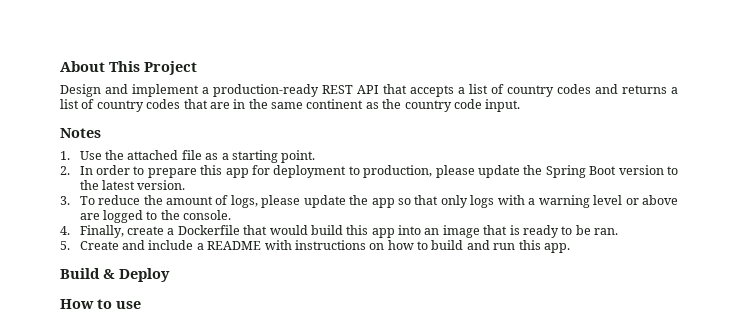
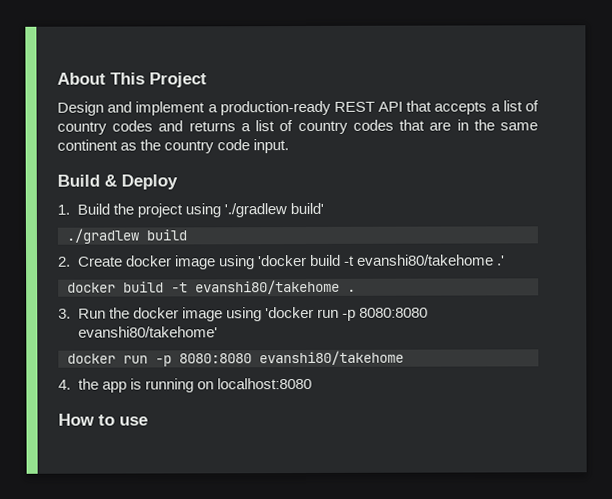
[60,128,101,138] [60,150,316,163] [60,165,679,178] [79,180,186,190] [60,195,678,208] [79,210,232,223] [60,225,619,238] [60,240,570,253] [60,268,170,282] Notes // 1. Use the attached file as a starting point. // 2. In order to prepare this app for deployment to production, please update the Spring Boot version to the latest version. // 3. To reduce the amount of logs, please update the app so that only logs with a warning level or above are logged to the console. // 4. Finally, create a Dockerfile that would build this app into an image that is ready to be ran. // 5. Create and include a README with instructions on how to build and run this app. // Build & Deploy -> [57,174,178,190] [57,202,324,218] [66,228,187,244] [58,254,505,270] [67,279,356,295] [58,306,428,322] [77,326,218,338] [67,350,404,367] [58,377,312,393] Build & Deploy // 1. Build the project using './gradlew build' // ./gradlew build // 2. Create docker image using 'docker build -t evanshi80/takehome .' // docker build -t evanshi80/takehome . // 3. Run the docker image using 'docker run -p 8080:8080 evanshi80/takehome' // docker run -p 8080:8080 evanshi80/takehome // 4. the app is running on localhost:8080

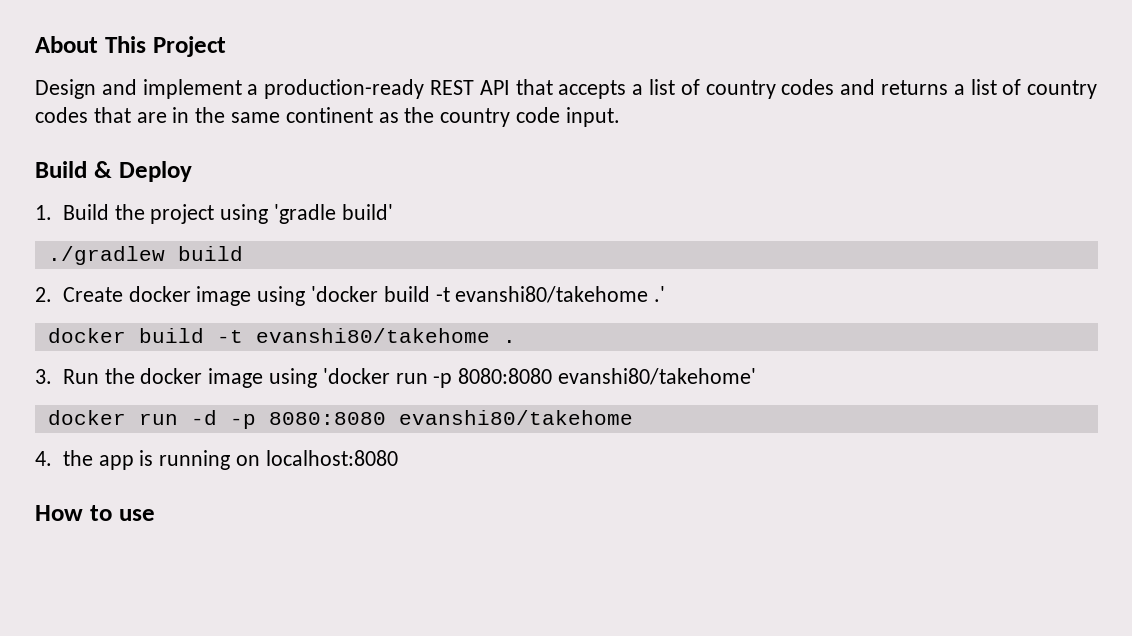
[223,203,287,218] './gradlew -> [273,204,336,224] 'gradle
(148, 359) none -> [190,410,217,425] -d

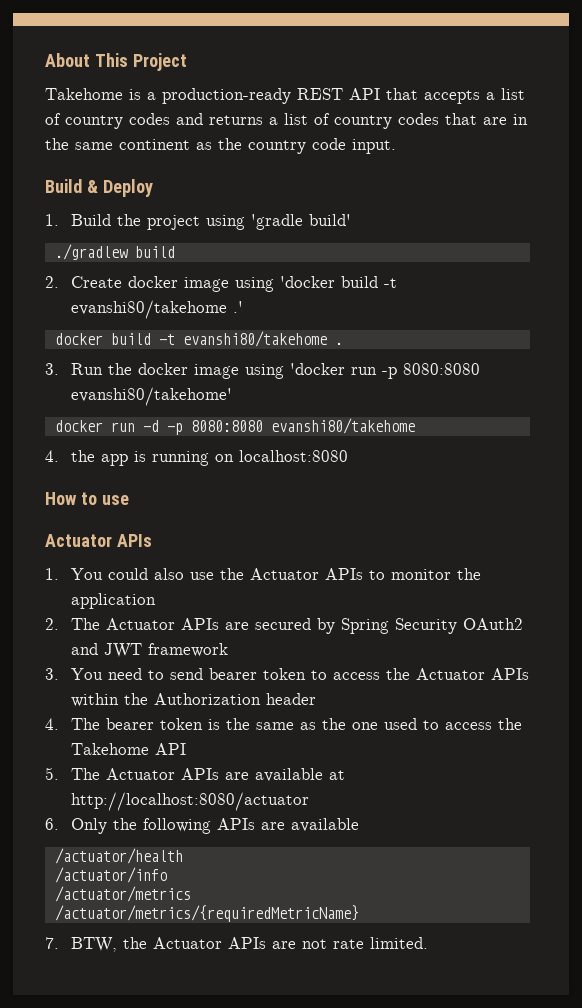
[35,79,242,99] Design and implement -> [45,88,141,100] Takehome is
(155, 515) none -> [45,534,152,547] [45,568,481,580] [70,593,156,609] [45,618,523,634] [70,643,228,658] [45,668,529,680] [70,693,316,707] [45,718,522,730] [70,743,186,755] [45,767,345,782] [70,792,309,811] [45,818,359,834] [54,848,183,864] [54,867,167,883] [54,886,191,902] [54,905,359,922] [45,937,428,952] // Actuator APIs // 1. You could also use the Actuator APIs to monitor the application // 2. The Actuator APIs are secured by Spring Security OAuth2 and JWT framework // 3. You need to send bearer token to access the Actuator APIs within the Authorization header // 4. The bearer token is the same as the one used to access the Takehome API // 5. The Actuator APIs are available at http://localhost:8080/actuator // 6. Only the following APIs are available // /actuator/health // /actuator/info // /actuator/metrics // /actuator/metrics/{requiredMetricName} // 7. BTW, the Actuator APIs are not rate limited.

